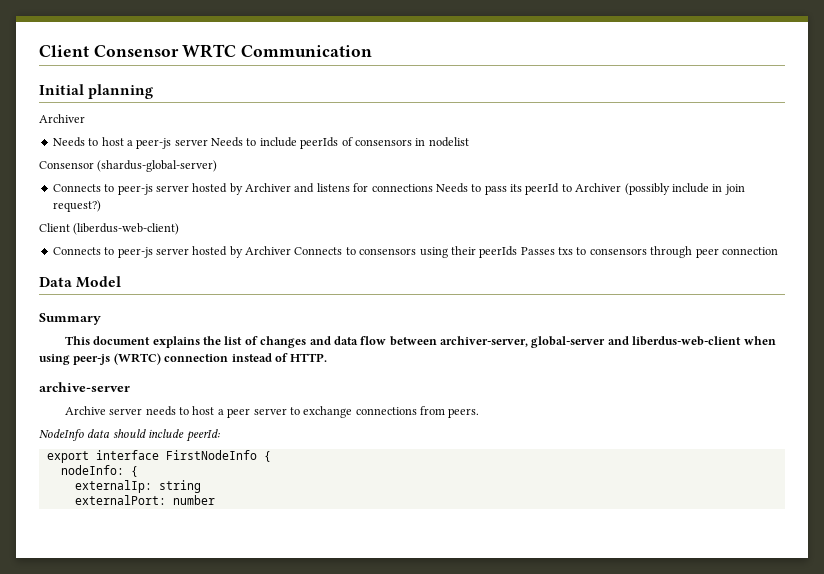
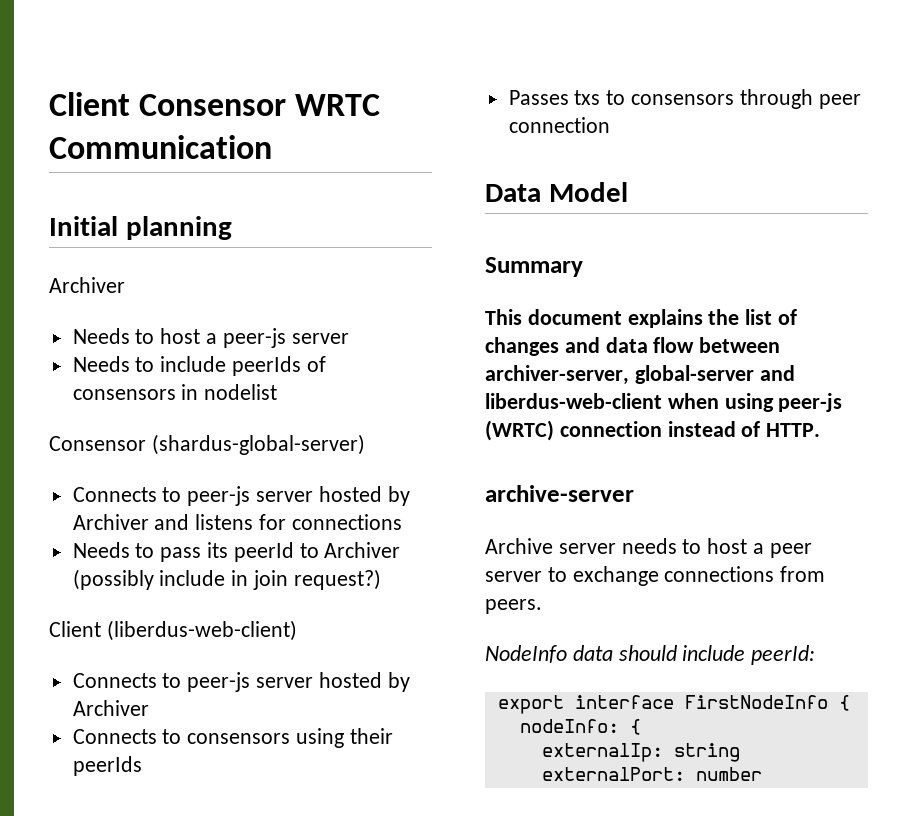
(208, 142) none -> (349, 338) //
(433, 188) none -> (402, 522) //
(291, 250) none -> (149, 708) //
(518, 252) none -> (142, 766) //

